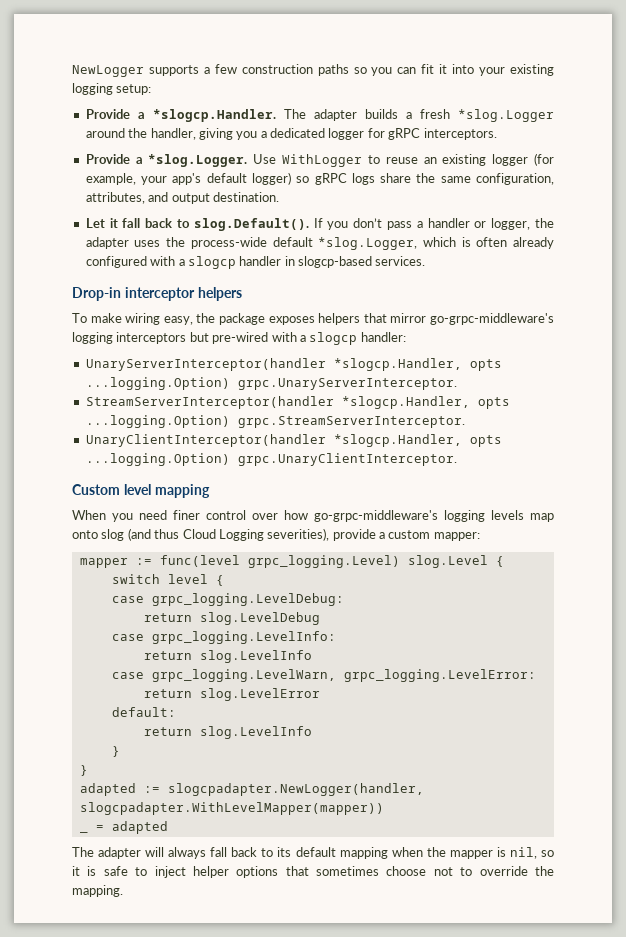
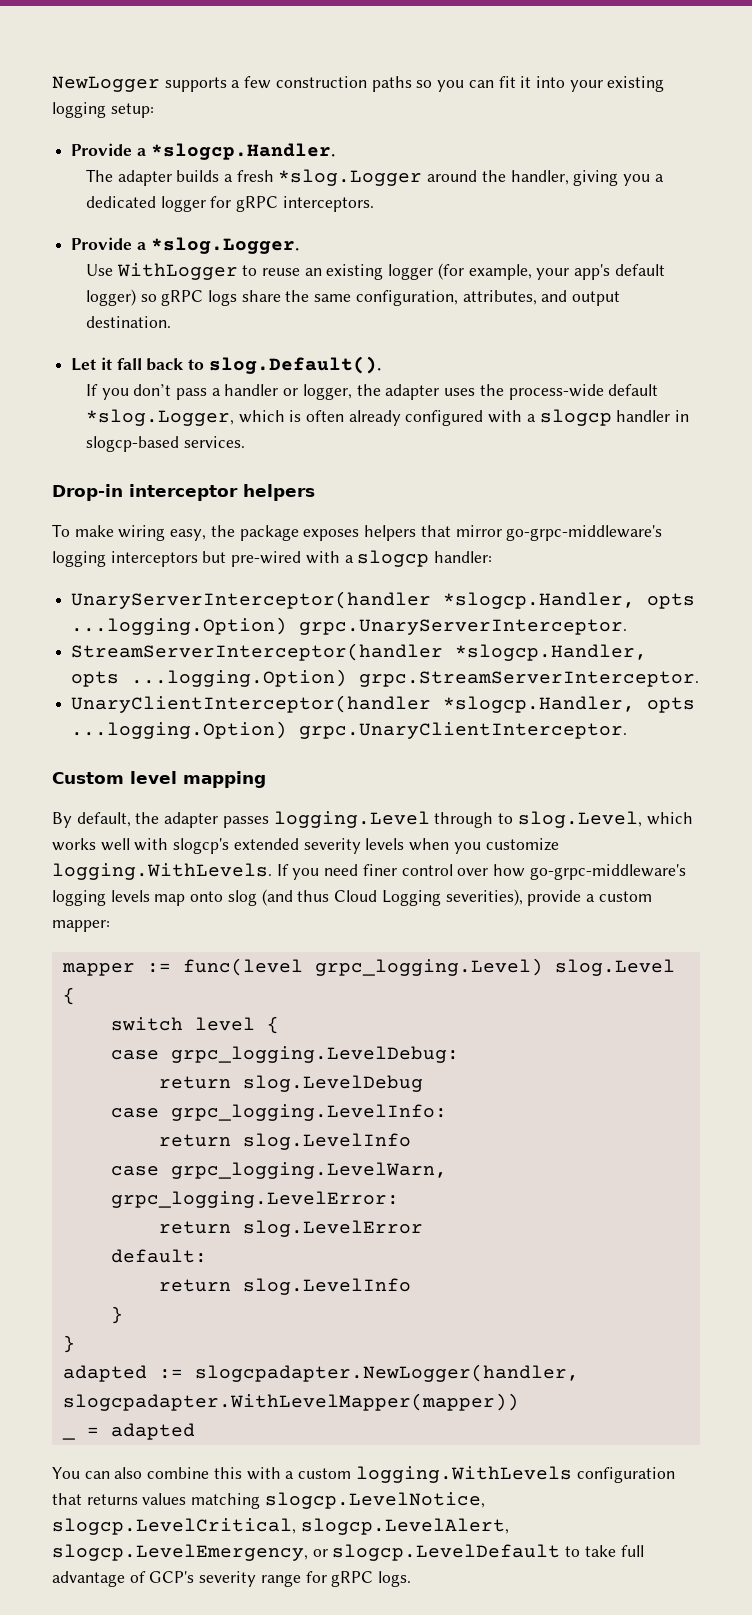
(276, 115) none -> (335, 151) //
(248, 160) none -> (299, 245) //
(309, 224) none -> (381, 365) //
[72,510,106,520] When -> [52,811,693,828] [52,838,559,854] [52,863,289,880] By default, the adapter passes logging.Level through to slog.Level, which works well with slogcp's extended severity levels when you customize logging.WithLevels. If
[72,847,554,859] [72,866,554,878] [72,885,123,897] The adapter will always fall back to its default mapping when the mapper is nil, so it is safe to inject helper options that sometimes choose not to override the mapping. -> [52,1466,675,1483] [52,1492,485,1509] [52,1518,509,1535] [52,1544,644,1561] [52,1571,412,1587] You can also combine this with a custom logging.WithLevels configuration that returns values matching slogcp.LevelNotice, slogcp.LevelCritical, slogcp.LevelAlert, slogcp.LevelEmergency, or slogcp.LevelDefault to take full advantage of GCP's severity range for gRPC logs.

